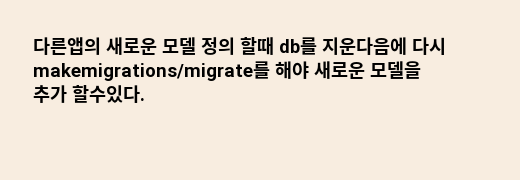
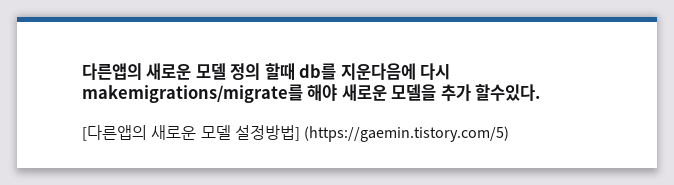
(145, 94) none -> [82,125,510,142] // [다른앱의 새로운 모델 설정방법] (https://gaemin.tistory.com/5)

